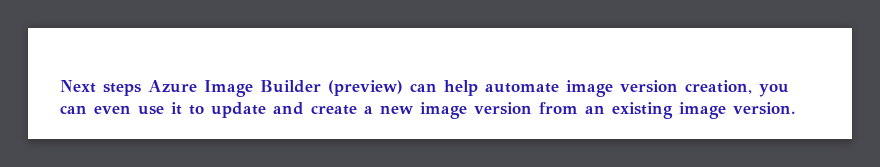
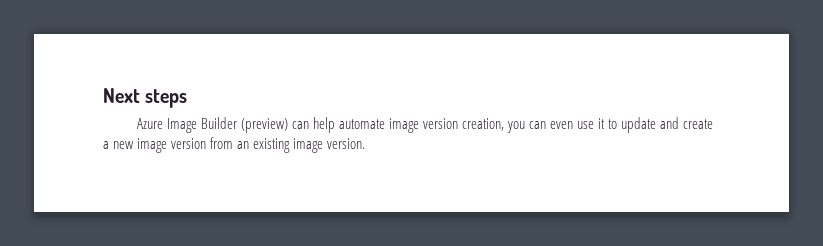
(141, 89) none -> (188, 98) //

